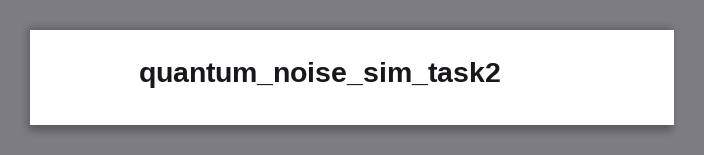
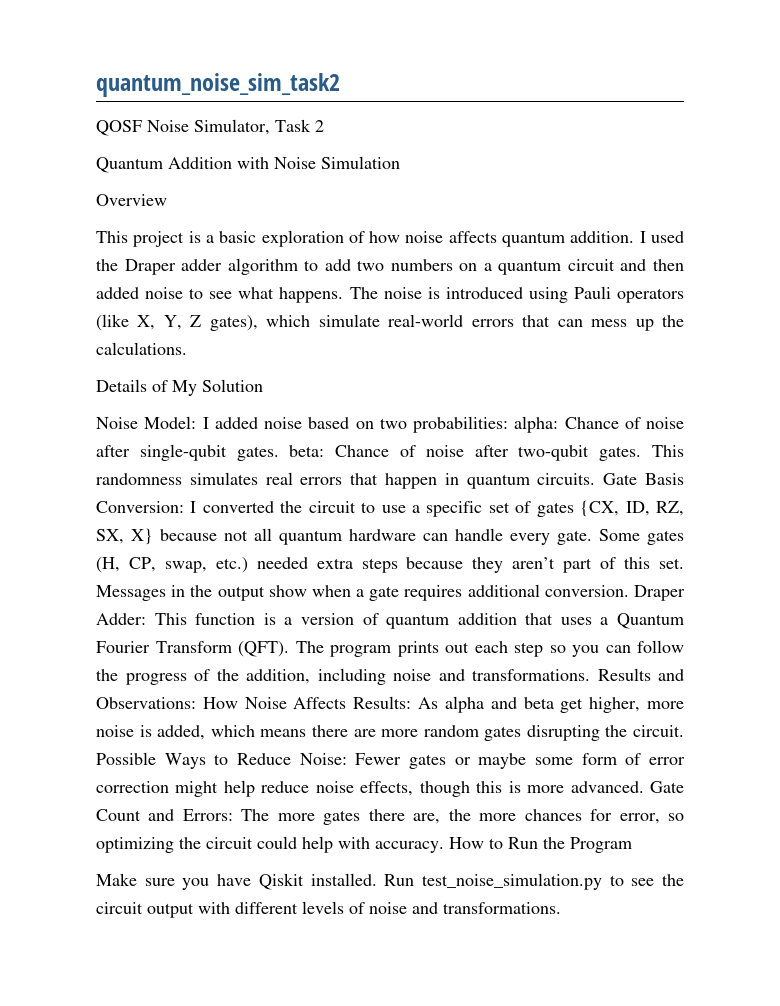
(501, 75) none -> [96,119,324,136] [96,156,400,173] [96,194,167,206] [96,230,684,247] [96,258,684,275] [96,286,684,303] [96,314,684,331] [96,342,187,355] [96,379,263,396] [96,416,684,433] [96,444,684,461] [96,472,684,489] [96,500,685,517] [96,528,684,545] [96,557,684,573] [96,584,685,601] [96,613,684,629] [96,640,684,657] [96,668,684,685] [96,696,684,713] [96,725,684,741] [96,752,685,769] [96,780,684,797] [96,809,684,825] [96,836,632,853] [96,873,685,890] [96,901,561,918] // QOSF Noise Simulator, Task 2 // Quantum Addition with Noise Simulation // Overview // This project is a basic exploration of how noise affects quantum addition. I used the Draper adder algorithm to add two numbers on a quantum circuit and then added noise to see what happens. The noise is introduced using Pauli operators (like X, Y, Z gates), which simulate real-world errors that can mess up the calculations. // Details of My Solution // Noise Model: I added noise based on two probabilities: alpha: Chance of noise after single-qubit gates. beta: Chance of noise after two-qubit gates. This randomness simulates real errors that happen in quantum circuits. Gate Basis Conversion: I converted the circuit to use a specific set of gates {CX, ID, RZ, SX, X} because not all quantum hardware can handle every gate. Some gates (H, CP, swap, etc.) needed extra steps because they aren’t part of this set. Messages in the output show when a gate requires additional conversion. Draper Adder: This function is a version of quantum addition that uses a Quantum Fourier Transform (QFT). The program prints out each step so you can follow the progress of the addition, including noise and transformations. Results and Observations: How Noise Affects Results: As alpha and beta get higher, more noise is added, which means there are more random gates disrupting the circuit. Possible Ways to Reduce Noise: Fewer gates or maybe some form of error correction might help reduce noise effects, though this is more advanced. Gate Count and Errors: The more gates there are, the more chances for error, so optimizing the circuit could help with accuracy. How to Run the Program // Make sure you have Qiskit installed. Run test_noise_simulation.py to see the circuit output with different levels of noise and transformations.

